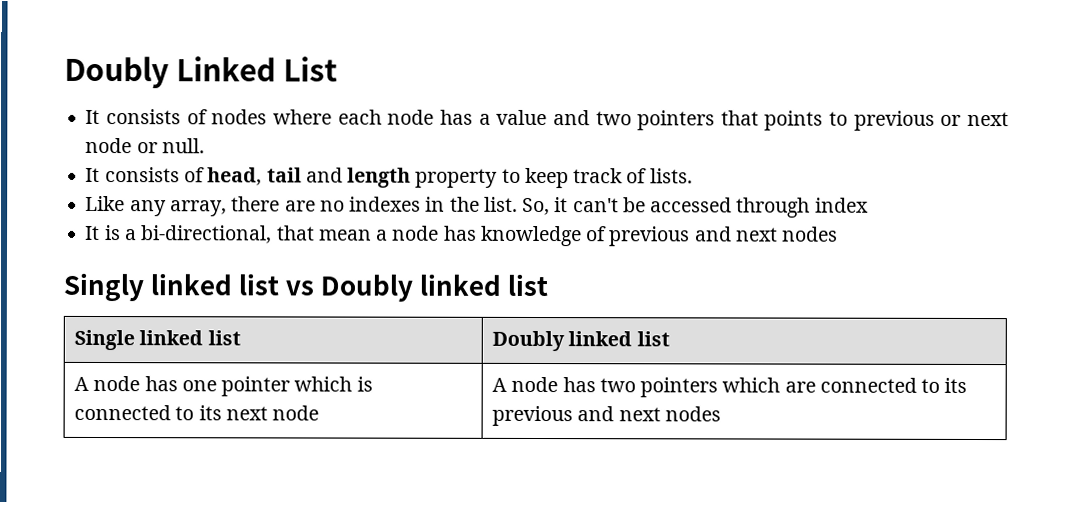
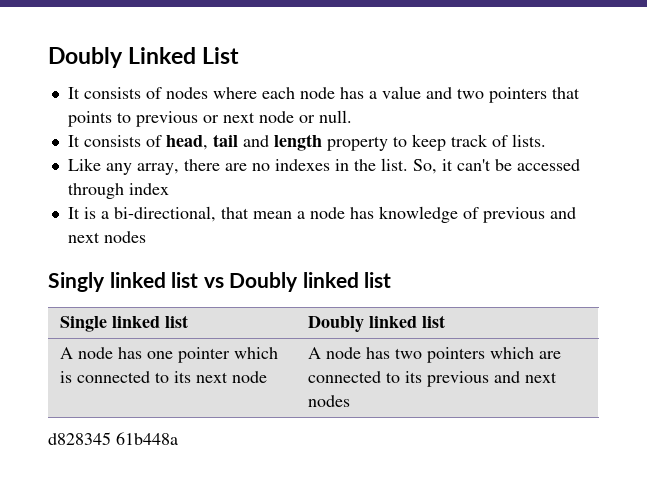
(721, 414) none -> [48,432,178,445] // d828345 61b448a

